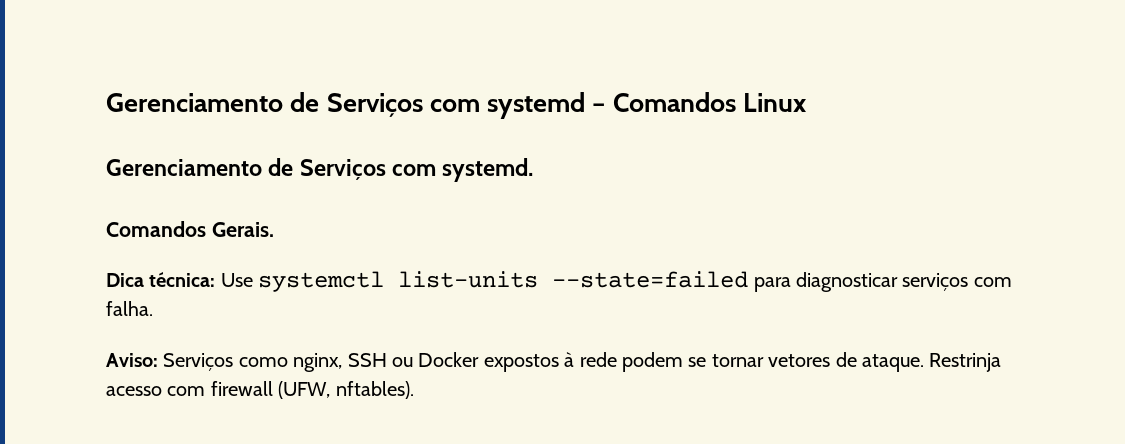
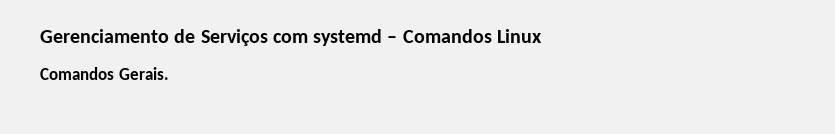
[106,158,534,182] [106,221,274,237] [106,271,1012,292] [106,301,153,316] [106,352,1002,372] [106,381,414,399] Gerenciamento de Serviços com systemd. // Comandos Gerais. // Dica técnica: Use systemctl list-units --state=failed para diagnosticar serviços com falha. // Aviso: Serviços como nginx, SSH ou Docker expostos à rede podem se tornar vetores de ataque. Restrinja acesso com firewall (UFW, nftables). -> [40,67,169,80] Comandos Gerais.

